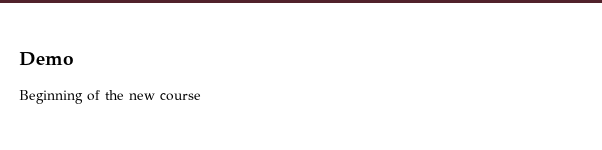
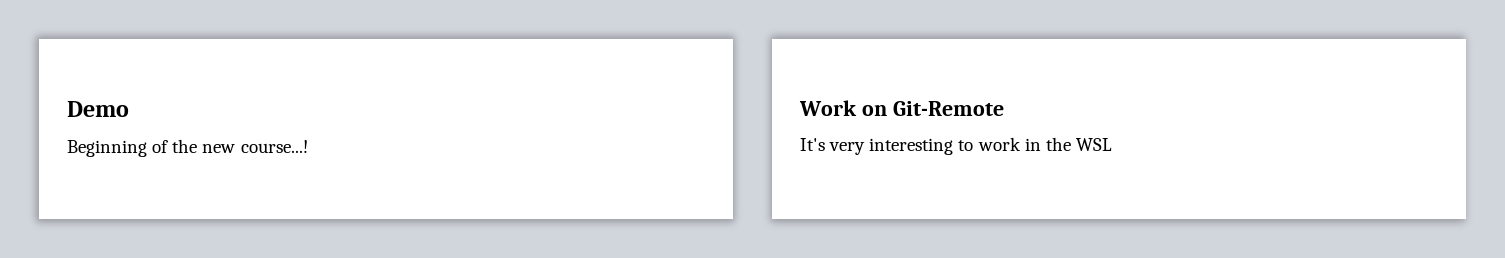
[160,93,201,101] course -> [240,140,308,153] [799,100,1004,116] [800,137,1112,155] course...! // Work on Git-Remote // It's very interesting to work in the WSL

